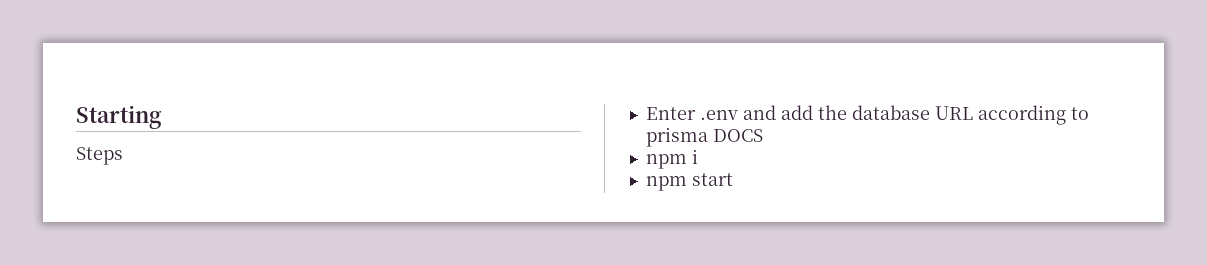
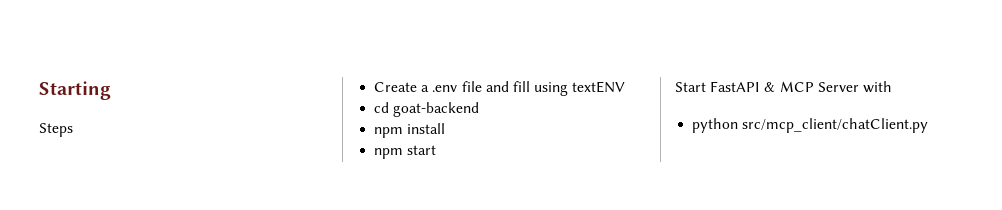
[645,105,1089,125] [645,127,763,147] [645,149,698,169] Enter .env and add the database URL according to prisma DOCS // npm i -> [374,81,626,96] [374,102,480,117] [374,123,446,138] Create a .env file and fill using textENV // cd goat-backend // npm install
(733, 179) none -> [675,81,892,93] [692,118,929,133] // Start FastAPI & MCP Server with // python src/mcp_client/chatClient.py

